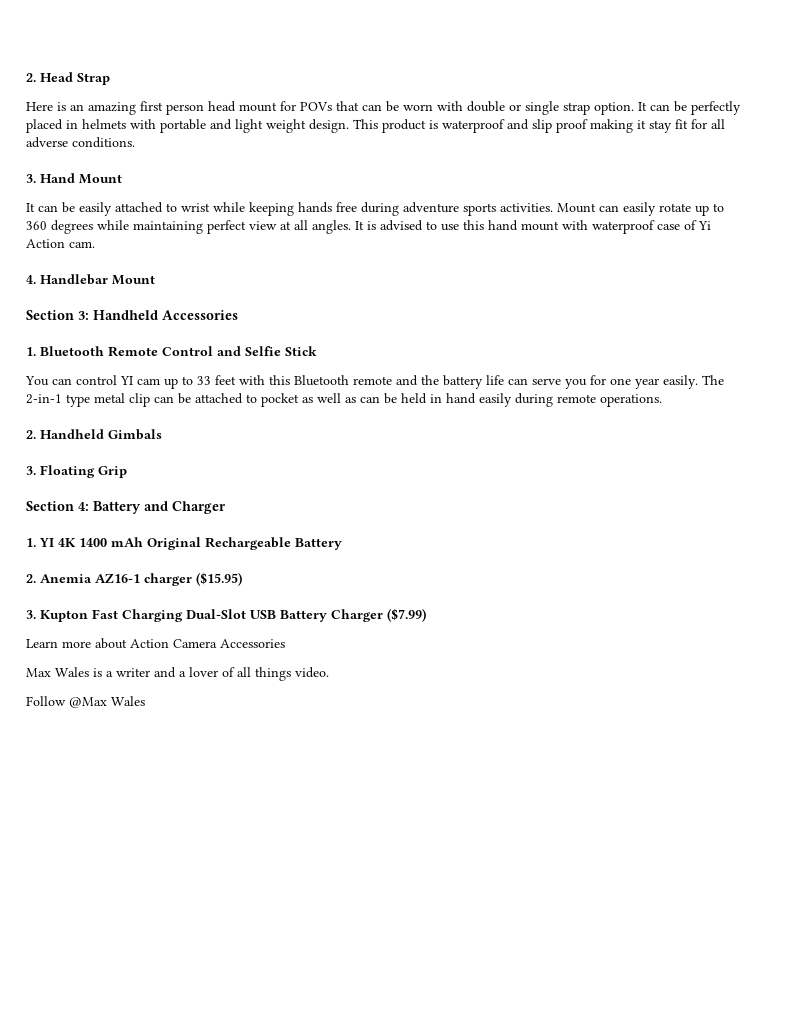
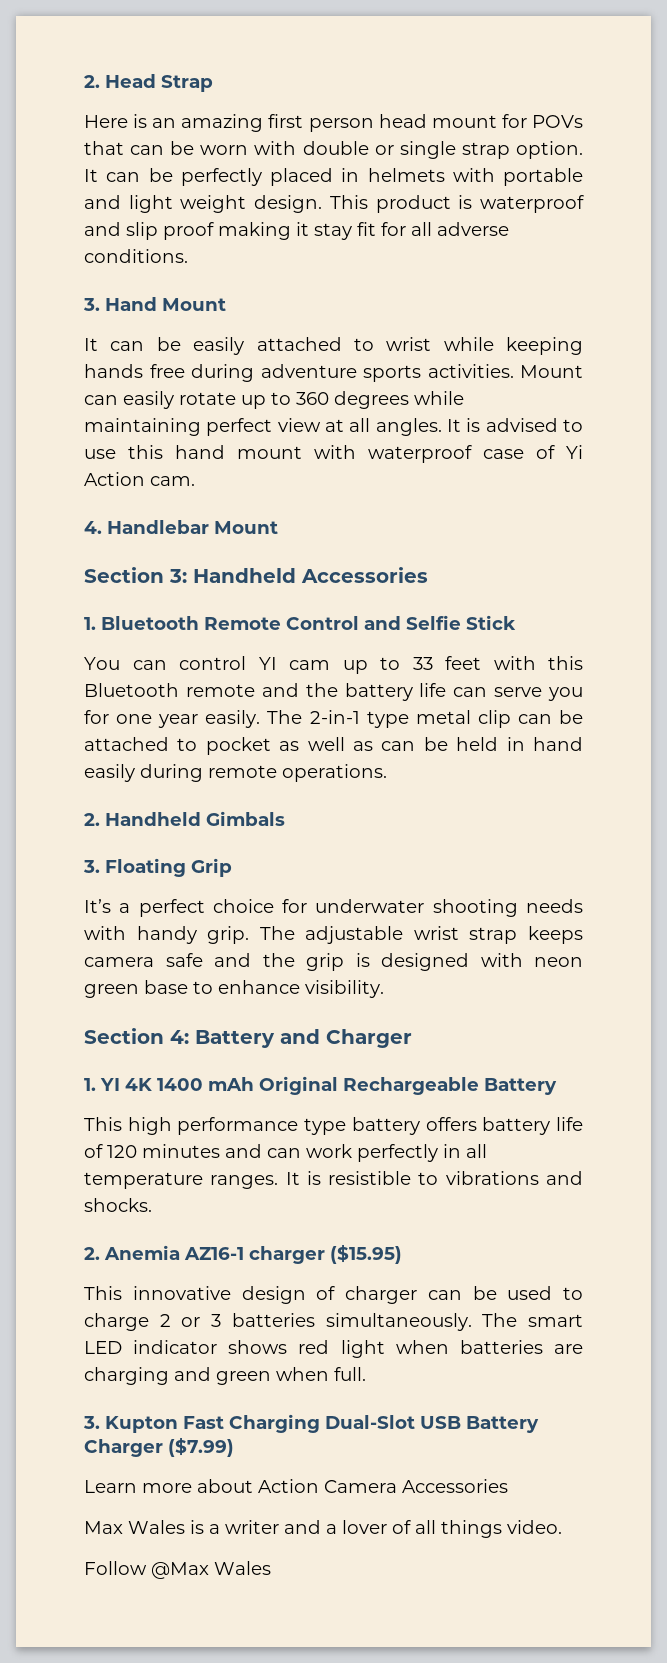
(127, 472) none -> [84,899,583,917] [84,926,583,944] [84,953,583,971] [84,980,384,998] // It’s a perfect choice for underwater shooting needs with handy grip. The adjustable wrist strap keeps camera safe and the grip is designed with neon green base to enhance visibility.
(342, 544) none -> [84,1117,583,1135] [84,1144,487,1162] [84,1171,583,1189] [84,1198,152,1212] // This high performance type battery offers battery life of 120 minutes and can work perfectly in all temperature ranges. It is resistible to vibrations and shocks.
(242, 579) none -> [84,1286,583,1304] [84,1313,583,1331] [84,1340,583,1358] [84,1367,366,1385] // This innovative design of charger can be used to charge 2 or 3 batteries simultaneously. The smart LED indicator shows red light when batteries are charging and green when full.

